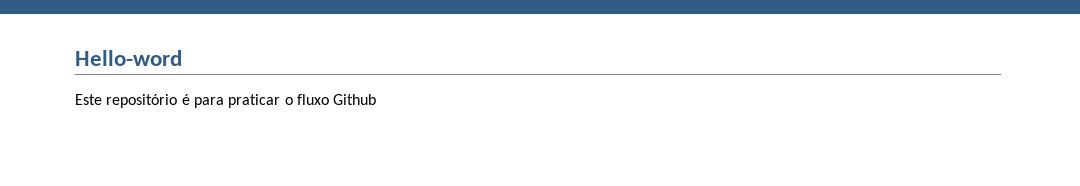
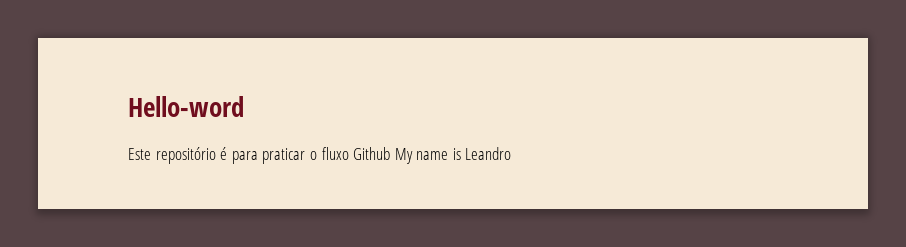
(377, 99) none -> [394,147,512,164] My name is Leandro

